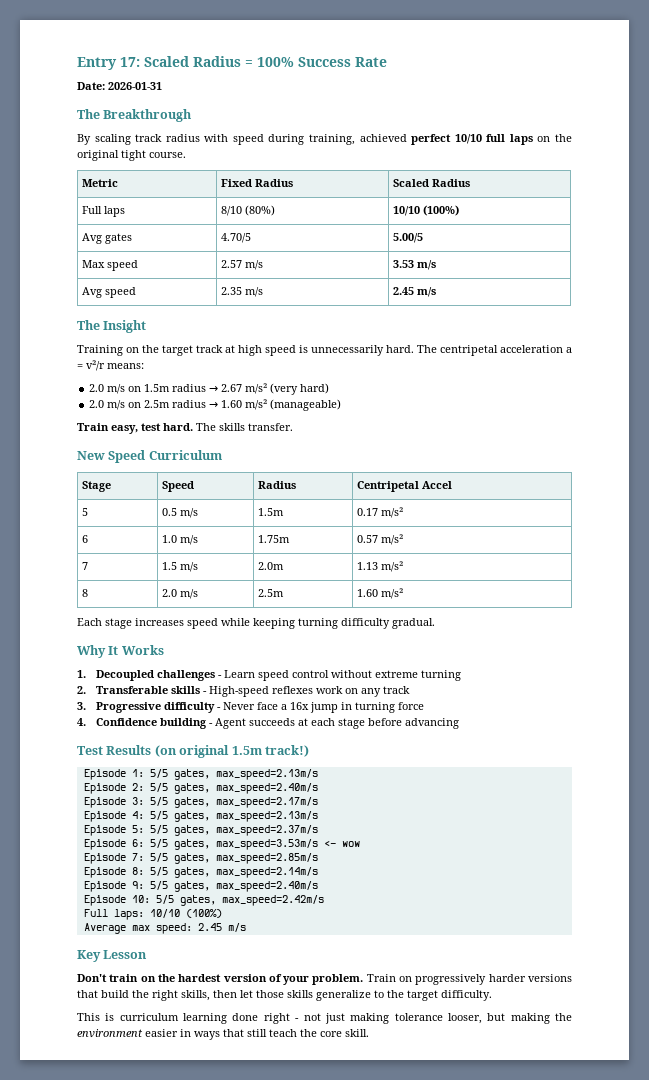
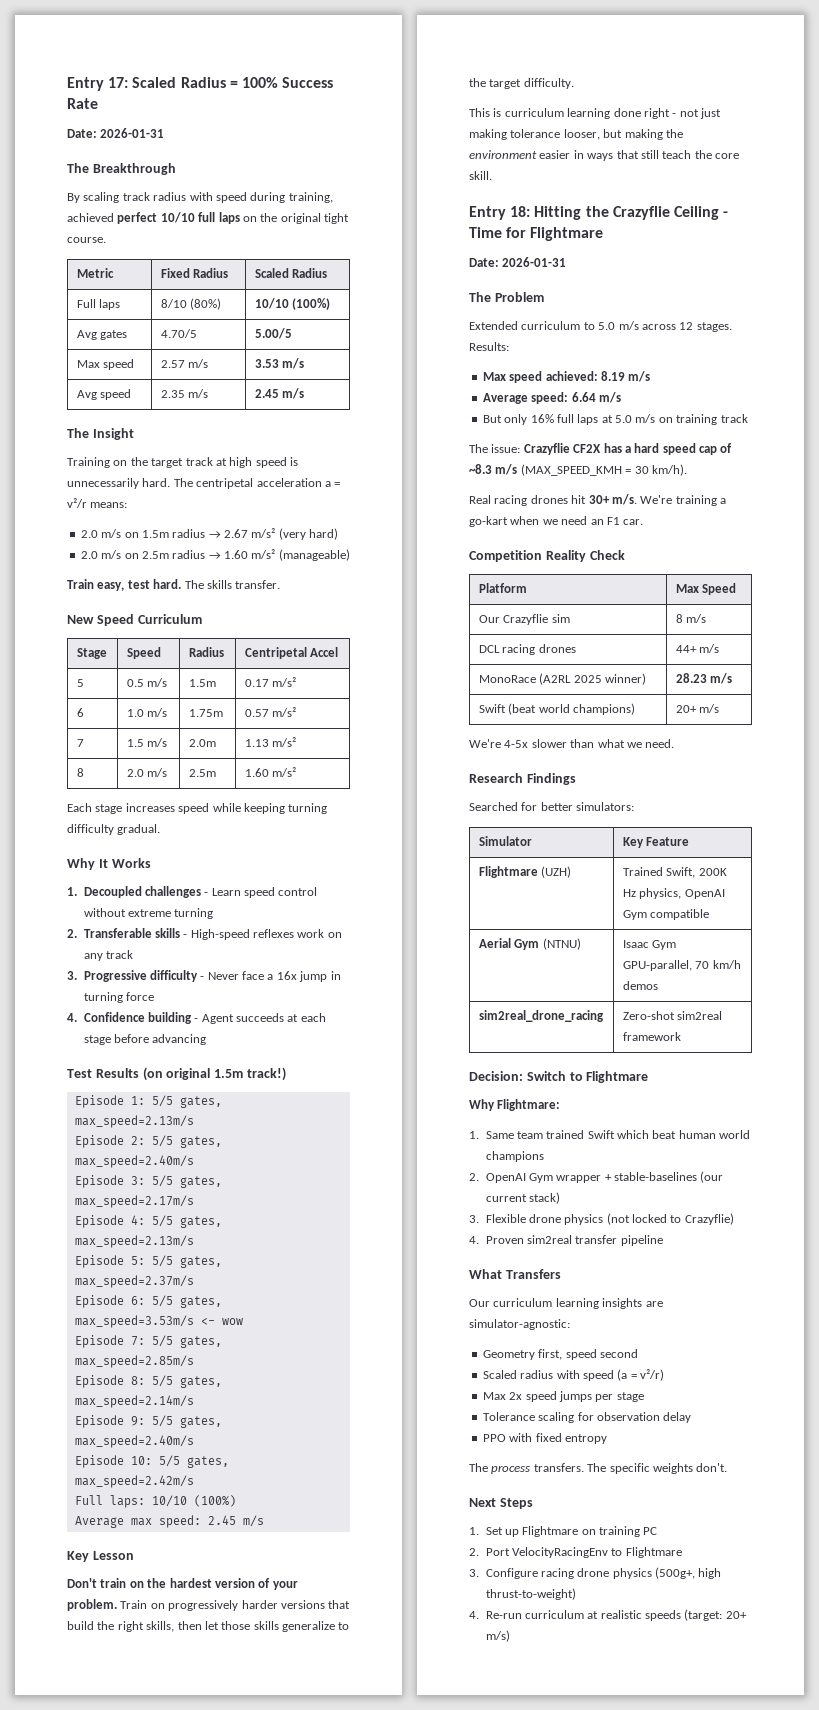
(369, 1033) none -> [469,206,729,220] [469,227,604,241] [469,257,567,267] [469,292,544,302] [469,321,732,332] [469,342,509,351] [482,371,651,383] [482,392,621,404] [482,414,748,425] [469,443,733,455] [469,464,687,476] [469,494,726,506] [469,516,644,527] [469,550,625,562] [478,583,527,593] [675,583,737,595] [478,614,570,625] [675,614,707,623] [478,644,576,655] [675,644,720,653] [478,673,646,685] [675,673,733,684] [478,703,635,715] [675,704,720,713] [469,739,675,748] [469,773,576,785] [469,802,635,811] [478,836,532,846] [622,837,690,848] [478,866,572,878] [622,867,727,878] [622,888,725,899] [622,909,710,920] [478,938,581,950] [622,940,677,950] [622,960,741,971] [622,981,658,990] [478,1010,604,1022] [622,1011,723,1020] [622,1032,681,1041] [469,1071,649,1083] [469,1099,561,1111] [469,1130,751,1139] [485,1151,544,1162] [469,1171,724,1183] [485,1192,560,1204] [469,1213,734,1225] [469,1235,663,1246] [469,1269,561,1279] [469,1298,663,1309] [469,1319,570,1330] [482,1349,638,1360] [482,1369,664,1381] [482,1391,644,1402] [482,1412,692,1423] [482,1433,607,1444] [469,1463,728,1474] [469,1498,533,1509] [469,1526,658,1537] [469,1547,682,1558] [469,1567,722,1579] [485,1588,576,1600] [469,1609,747,1621] [485,1630,510,1642] // Entry 18: Hitting the Crazyflie Ceiling - Time for Flightmare // Date: 2026-01-31 // The Problem // Extended curriculum to 5.0 m/s across 12 stages. Results: // Max speed achieved: 8.19 m/s // Average speed: 6.64 m/s // But only 16% full laps at 5.0 m/s on training track // The issue: Crazyflie CF2X has a hard speed cap of ~8.3 m/s (MAX_SPEED_KMH = 30 km/h). // Real racing drones hit 30+ m/s. We're training a go-kart when we need an F1 car. // Competition Reality Check // Platform | Max Speed // Our Crazyflie sim | 8 m/s // DCL racing drones | 44+ m/s // MonoRace (A2RL 2025 winner) | 28.23 m/s // Swift (beat world champions) | 20+ m/s // We're 4-5x slower than what we need. // Research Findings // Searched for better simulators: // Simulator | Key Feature // Flightmare (UZH) | Trained Swift, 200K Hz physics, OpenAI Gym compatible // Aerial Gym (NTNU) | Isaac Gym GPU-parallel, 70 km/h demos // sim2real_drone_racing | Zero-shot sim2real framework // Decision: Switch to Flightmare // Why Flightmare: // 1. Same team trained Swift which beat human world champions // 2. OpenAI Gym wrapper + stable-baselines (our current stack) // 3. Flexible drone physics (not locked to Crazyflie) // 4. Proven sim2real transfer pipeline // What Transfers // Our curriculum learning insights are simulator-agnostic: // Geometry first, speed second // Scaled radius with speed (a = v²/r) // Max 2x speed jumps per stage // Tolerance scaling for observation delay // PPO with fixed entropy // The process transfers. The specific weights don't. // Next Steps // 1. Set up Flightmare on training PC // 2. Port VelocityRacingEnv to Flightmare // 3. Configure racing drone physics (500g+, high thrust-to-weight) // 4. Re-run curriculum at realistic speeds (target: 20+ m/s)

